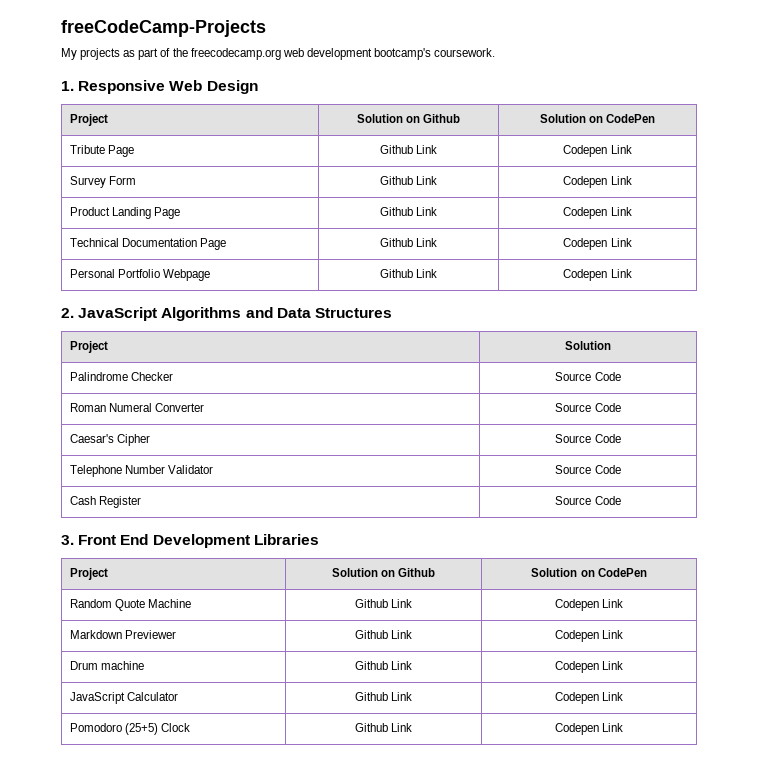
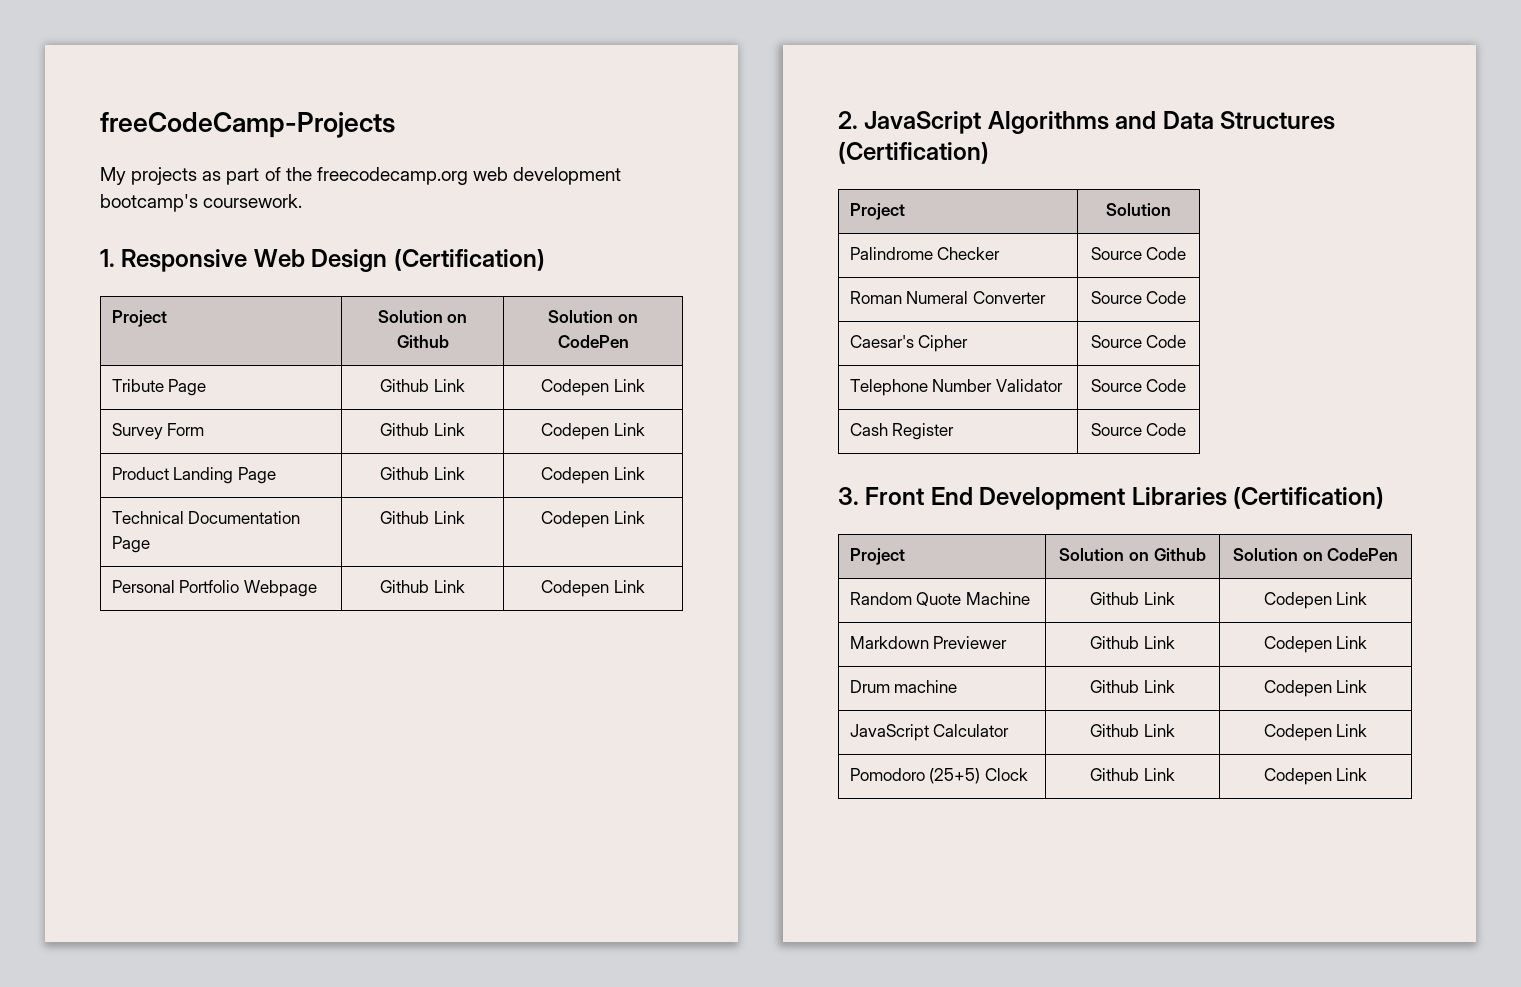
(258, 87) none -> [393,249,545,271] (Certification)
(392, 313) none -> [838,142,989,164] (Certification)
(319, 539) none -> [1233,487,1385,509] (Certification)

